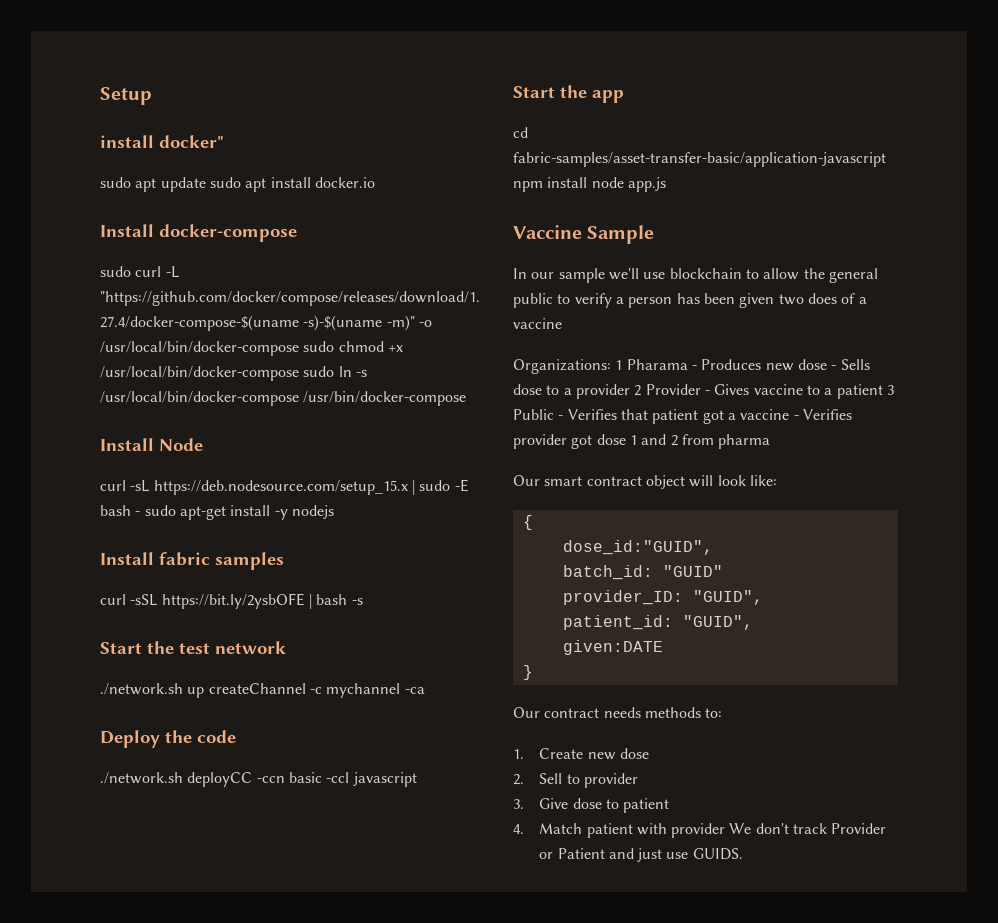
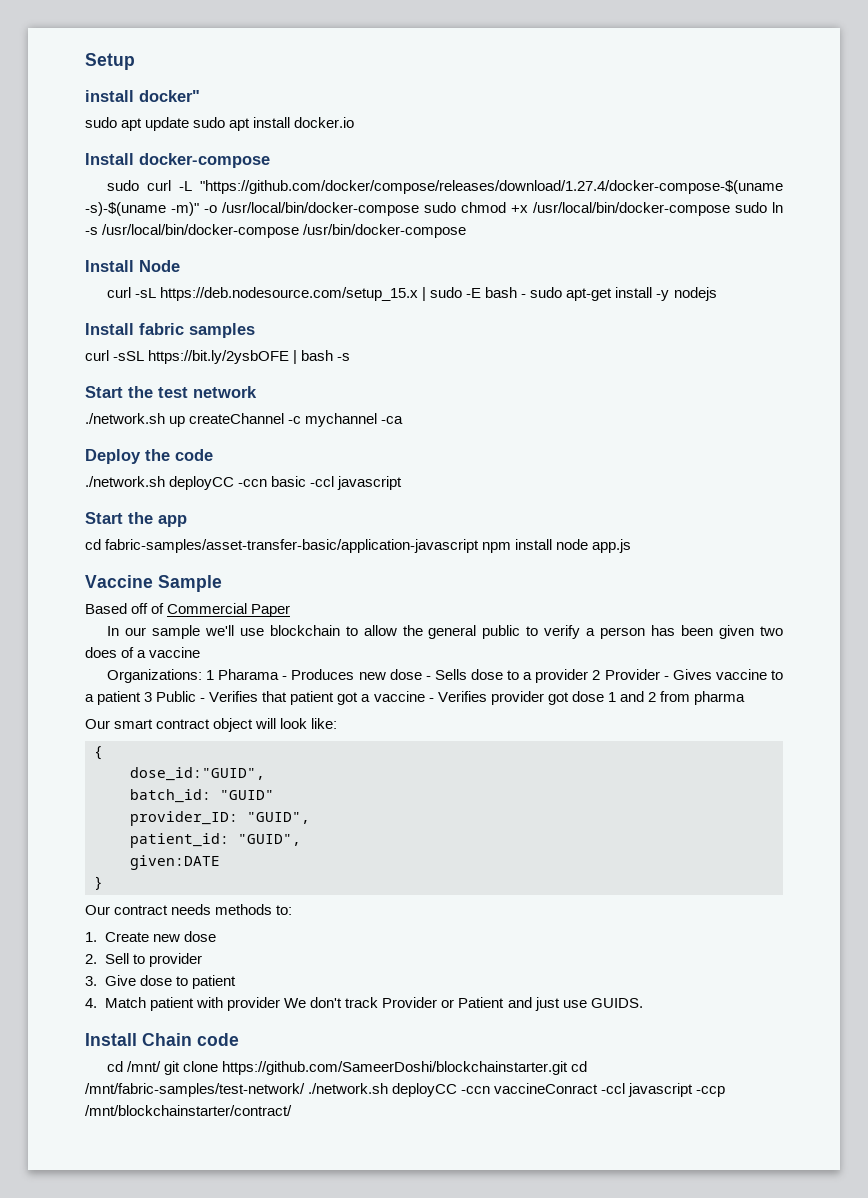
(655, 234) none -> [85,603,291,617] // Based off of Commercial Paper
(743, 854) none -> [85,1033,239,1046] [106,1061,588,1075] [85,1083,726,1097] [85,1105,292,1116] // Install Chain code // cd /mnt/ git clone https://github.com/SameerDoshi/blockchainstarter.git cd /mnt/fabric-samples/test-network/ ./network.sh deployCC -ccn vaccineConract -ccl javascript -ccp /mnt/blockchainstarter/contract/

